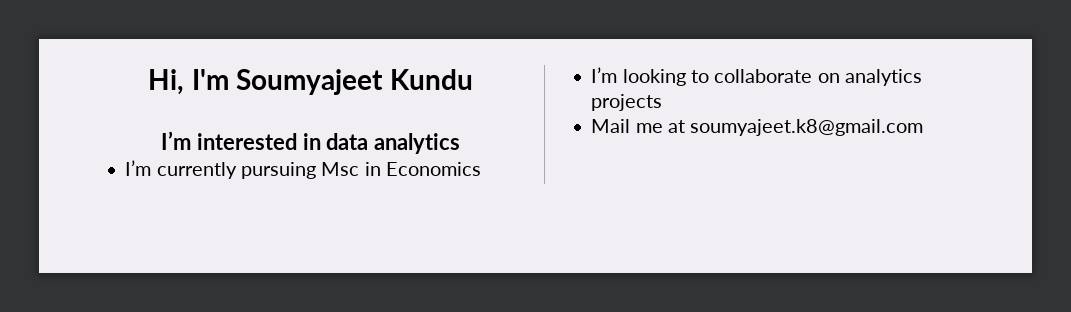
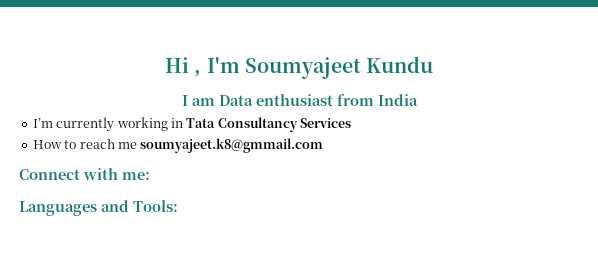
[148,69,185,95] Hi, -> [164,57,202,77] Hi ,
[160,131,461,154] [125,160,481,179] [591,67,922,86] [591,94,663,111] [591,119,924,136] I’m interested in data analytics // I’m currently pursuing Msc in Economics // I’m looking to collaborate on analytics projects // Mail me at soumyajeet.k8@gmail.com -> [181,94,418,106] [32,117,351,132] [32,138,324,153] [19,168,150,180] [19,200,178,216] I am Data enthusiast from India // I’m currently working in Tata Consultancy Services // How to reach me soumyajeet.k8@gmmail.com // Connect with me: // Languages and Tools:

